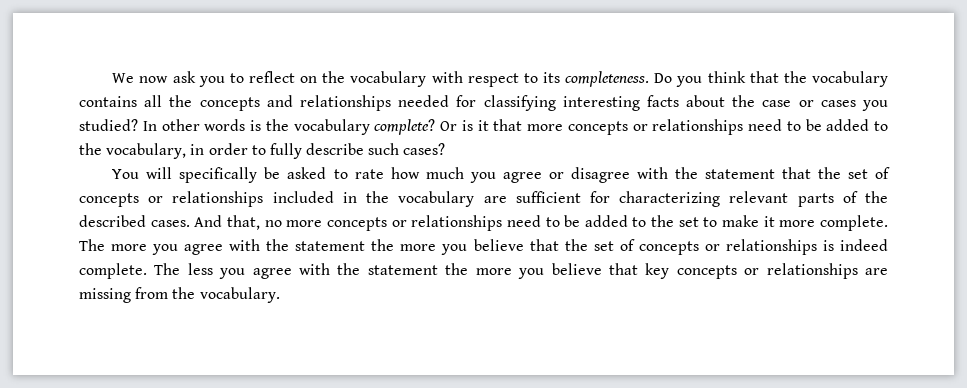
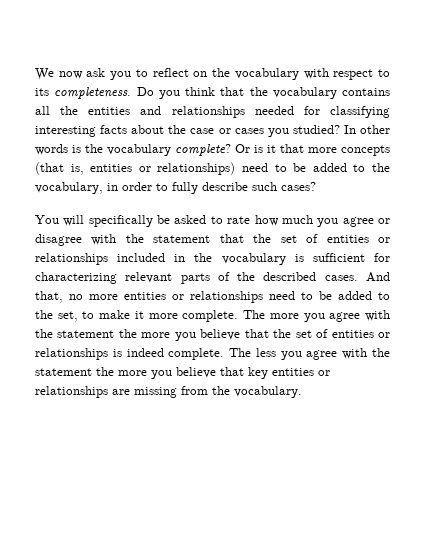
[199,97,260,111] concepts -> [88,107,131,115] entities
[632,119,744,135] or relationships -> [35,162,236,175] (that is, entities or relationships)
[79,193,139,207] concepts -> [326,235,369,243] entities
[483,196,507,203] are -> [294,254,304,262] is
[326,215,699,231] concepts or relationships need to be added to the set -> [124,291,390,303] [35,310,78,322] entities or relationships need to be added to the set,
[638,241,699,255] concepts -> [331,330,374,338] entities
[676,265,737,279] concepts -> [272,368,314,376] entities

